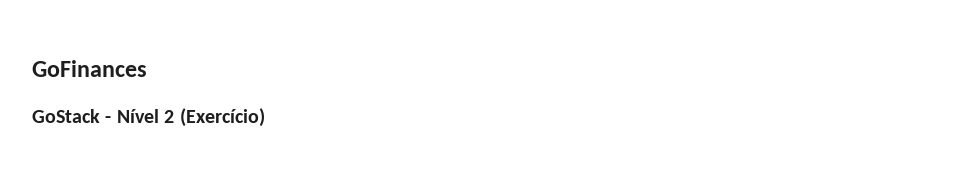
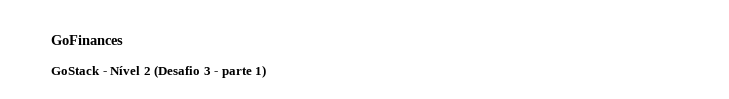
[179,108,265,127] (Exercício) -> [154,65,267,78] (Desafio 3 - parte 1)

